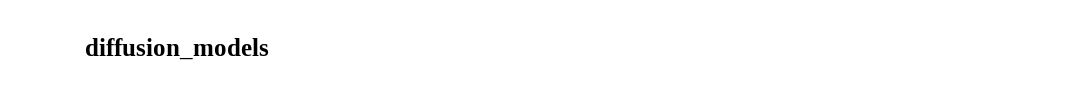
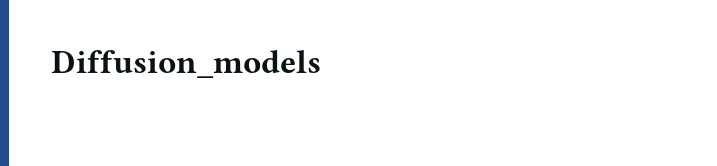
[85,38,269,60] diffusion_models -> [51,50,321,78] Diffusion_models

